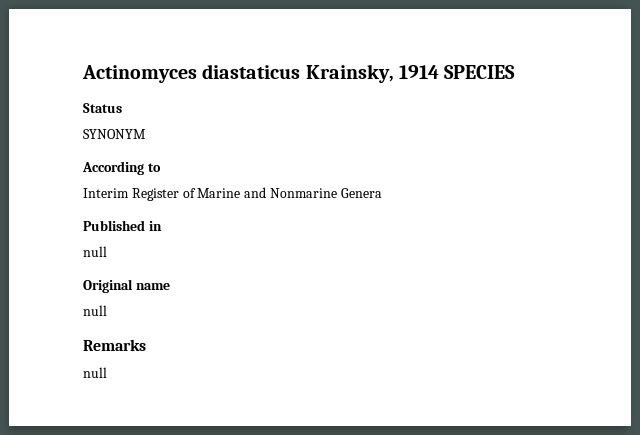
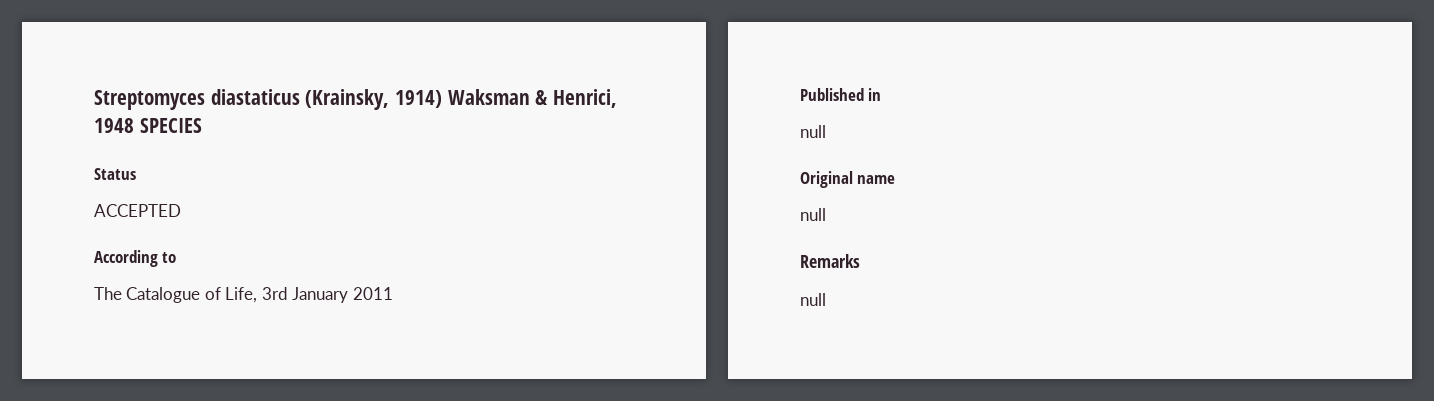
[82,64,439,83] Actinomyces diastaticus Krainsky, 1914 -> [94,89,618,110] [94,118,134,133] Streptomyces diastaticus (Krainsky, 1914) Waksman & Henrici, 1948
[83,129,146,139] SYNONYM -> [94,204,181,217] ACCEPTED
[83,187,382,201] Interim Register of Marine and Nonmarine Genera -> [94,287,393,303] The Catalogue of Life, 3rd January 2011

